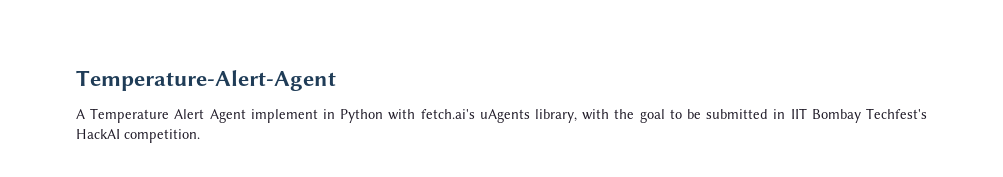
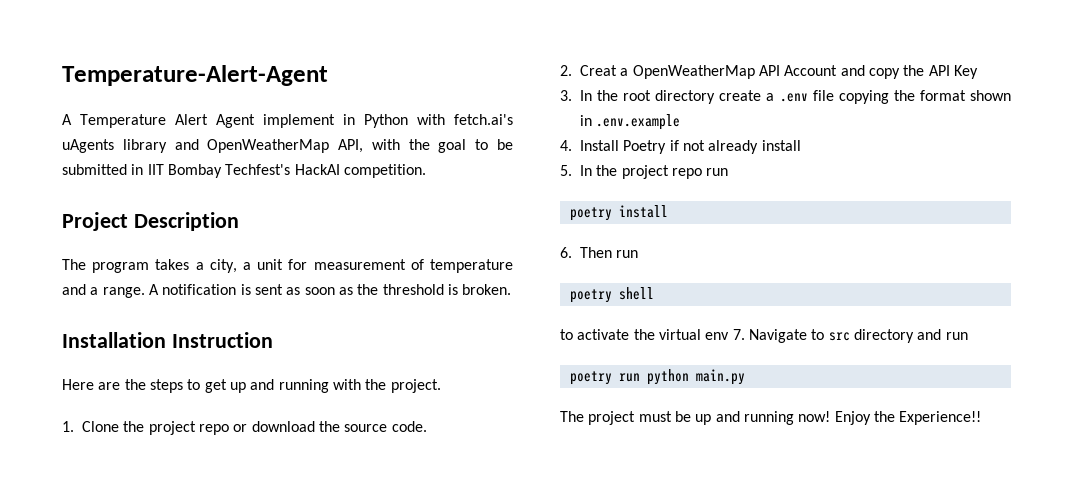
[535,109,577,123] library, -> [122,139,364,153] library and OpenWeatherMap API,
(200, 136) none -> [62,212,239,231] [62,259,513,273] [62,284,512,298] [62,332,273,348] [62,379,441,393] [62,421,427,435] [560,65,978,79] [560,90,1011,104] [580,114,681,130] [560,140,801,154] [560,165,729,179] [569,205,668,221] [560,247,639,258] [569,287,654,303] [560,329,968,343] [569,369,745,385] [560,411,982,425] // Project Description // The program takes a city, a unit for measurement of temperature and a range. A notification is sent as soon as the threshold is broken. // Installation Instruction // Here are the steps to get up and running with the project. // 1. Clone the project repo or download the source code. // 2. Creat a OpenWeatherMap API Account and copy the API Key // 3. In the root directory create a .env file copying the format shown in .env.example // 4. Install Poetry if not already install // 5. In the project repo run // poetry install // 6. Then run // poetry shell // to activate the virtual env 7. Navigate to src directory and run // poetry run python main.py // The project must be up and running now! Enjoy the Experience!!

